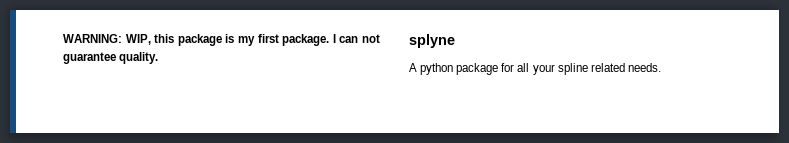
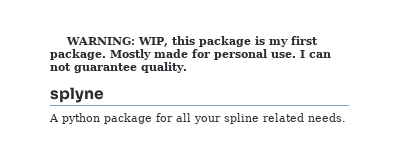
(330, 40) none -> [110,49,296,60] Mostly made for personal use.

